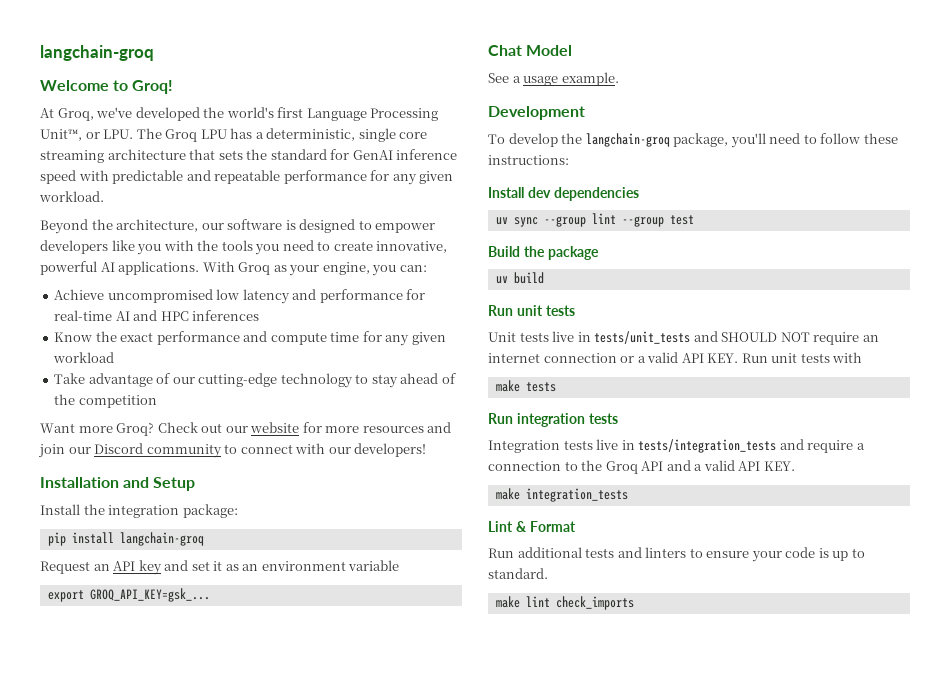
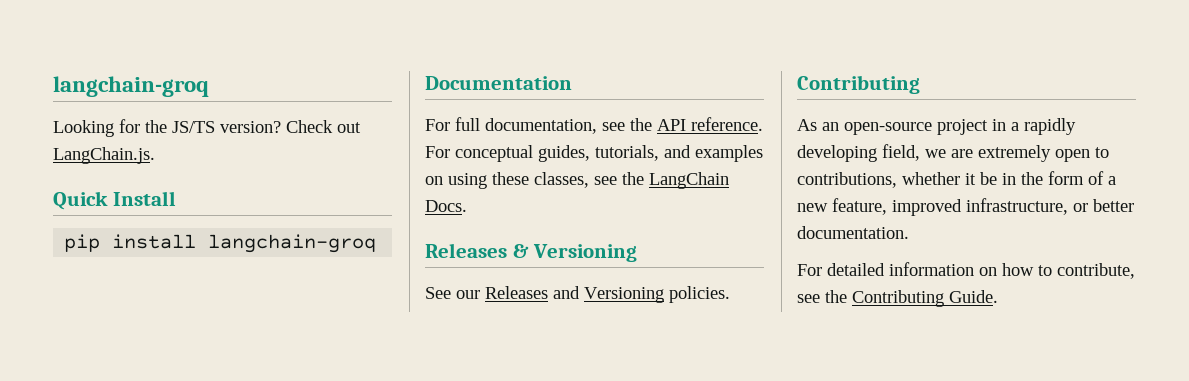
[40,45,154,61] [40,80,174,94] [40,107,439,121] [40,128,428,142] [40,149,458,163] [40,170,454,185] [39,191,104,202] [40,219,436,234] [40,240,448,255] [40,261,427,276] [54,289,426,304] [54,310,260,321] [54,331,446,346] [53,352,115,363] [54,373,456,388] [54,394,157,408] [40,422,452,436] [38,443,427,458] [40,477,196,491] [40,504,238,518] [47,532,204,546] [40,560,400,575] [47,588,210,602] [488,45,573,56] [488,72,619,86] [488,106,585,120] [488,133,898,148] [488,155,569,165] [488,187,639,201] [495,213,694,227] [488,246,599,260] [495,272,544,284] [488,305,575,316] [488,331,879,345] [488,352,863,363] [495,380,556,392] [488,413,618,427] [488,439,865,453] [488,460,795,474] [495,488,628,502] [488,521,576,532] [488,547,865,562] [488,568,548,579] [495,596,634,610] langchain-groq // Welcome to Groq! // At Groq, we've developed the world's first Language Processing Unit™, or LPU. The Groq LPU has a deterministic, single core streaming architecture that sets the standard for GenAI inference speed with predictable and repeatable performance for any given workload. // Beyond the architecture, our software is designed to empower developers like you with the tools you need to create innovative, powerful AI applications. With Groq as your engine, you can: // Achieve uncompromised low latency and performance for real-time AI and HPC inferences // Know the exact performance and compute time for any given workload // Take advantage of our cutting-edge technology to stay ahead of the competition // Want more Groq? Check out our website for more resources and join our Discord community to connect with our developers! // Installation and Setup // Install the integration package: // pip install langchain-groq // Request an API key and set it as an environment variable // export GROQ_API_KEY=gsk_... // Chat Model // See a usage example. // Development // To develop the langchain-groq package, you'll need to follow these instructions: // Install dev dependencies // uv sync --group lint --group test // Build the package // uv build // Run unit tests // Unit tests live in tests/unit_tests and SHOULD NOT require an internet connection or a valid API KEY. Run unit tests with // make tests // Run integration tests // Integration tests live in tests/integration_tests and require a connection to the Groq API and a valid API KEY. // make integration_tests // Lint & Format // Run additional tests and linters to ensure your code is up to standard. // make lint check_imports -> [53,76,209,97] [53,119,361,137] [53,147,155,164] [53,191,176,210] [64,234,377,253] [425,76,572,90] [425,117,763,134] [425,145,763,162] [425,172,729,189] [425,200,467,212] [425,243,638,262] [425,286,730,303] [797,75,920,94] [797,118,1076,135] [797,144,1109,162] [797,171,1116,188] [797,198,1134,216] [797,226,909,239] [797,262,1135,279] [797,290,998,307] langchain-groq // Looking for the JS/TS version? Check out LangChain.js. // Quick Install // pip install langchain-groq // Documentation // For full documentation, see the API reference. For conceptual guides, tutorials, and examples on using these classes, see the LangChain Docs. // Releases & Versioning // See our Releases and Versioning policies. // Contributing // As an open-source project in a rapidly developing field, we are extremely open to contributions, whether it be in the form of a new feature, improved infrastructure, or better documentation. // For detailed information on how to contribute, see the Contributing Guide.

